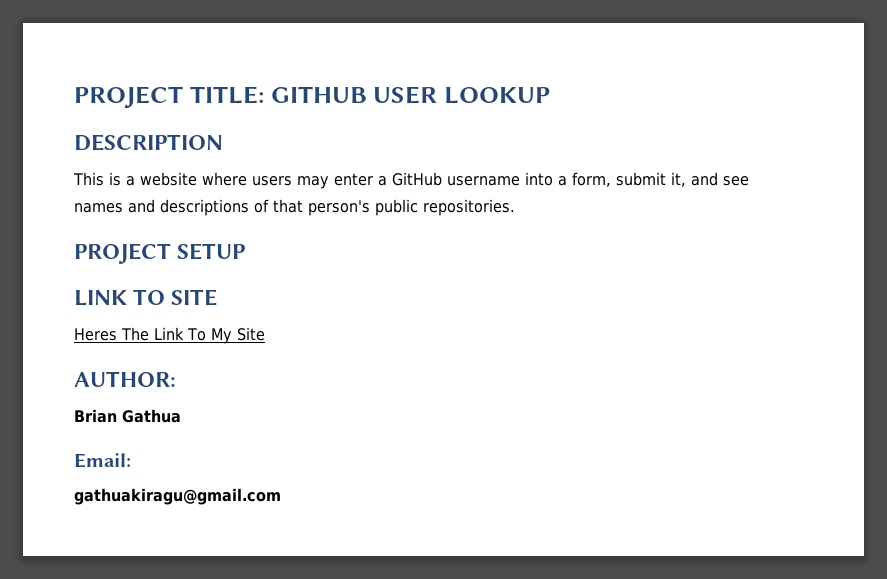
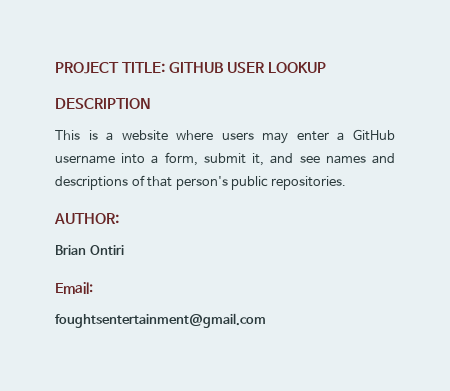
[74,243,246,264] [74,289,218,306] [74,327,265,344] // PROJECT SETUP // LINK TO SITE // Heres The Link To My Site -> (346, 183) none
[122,409,181,423] Gathua -> [89,245,124,255] Ontiri
[74,488,281,505] gathuakiragu@gmail.com -> [55,313,266,328] foughtsentertainment@gmail.com

